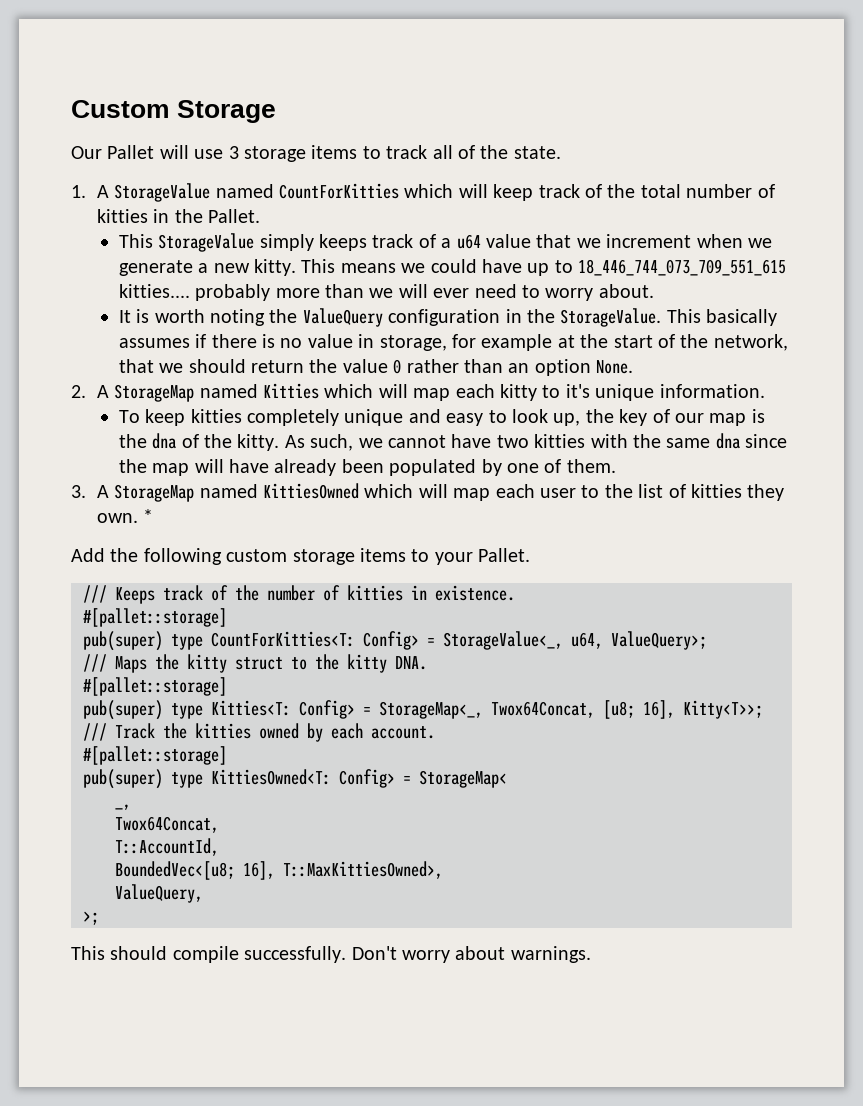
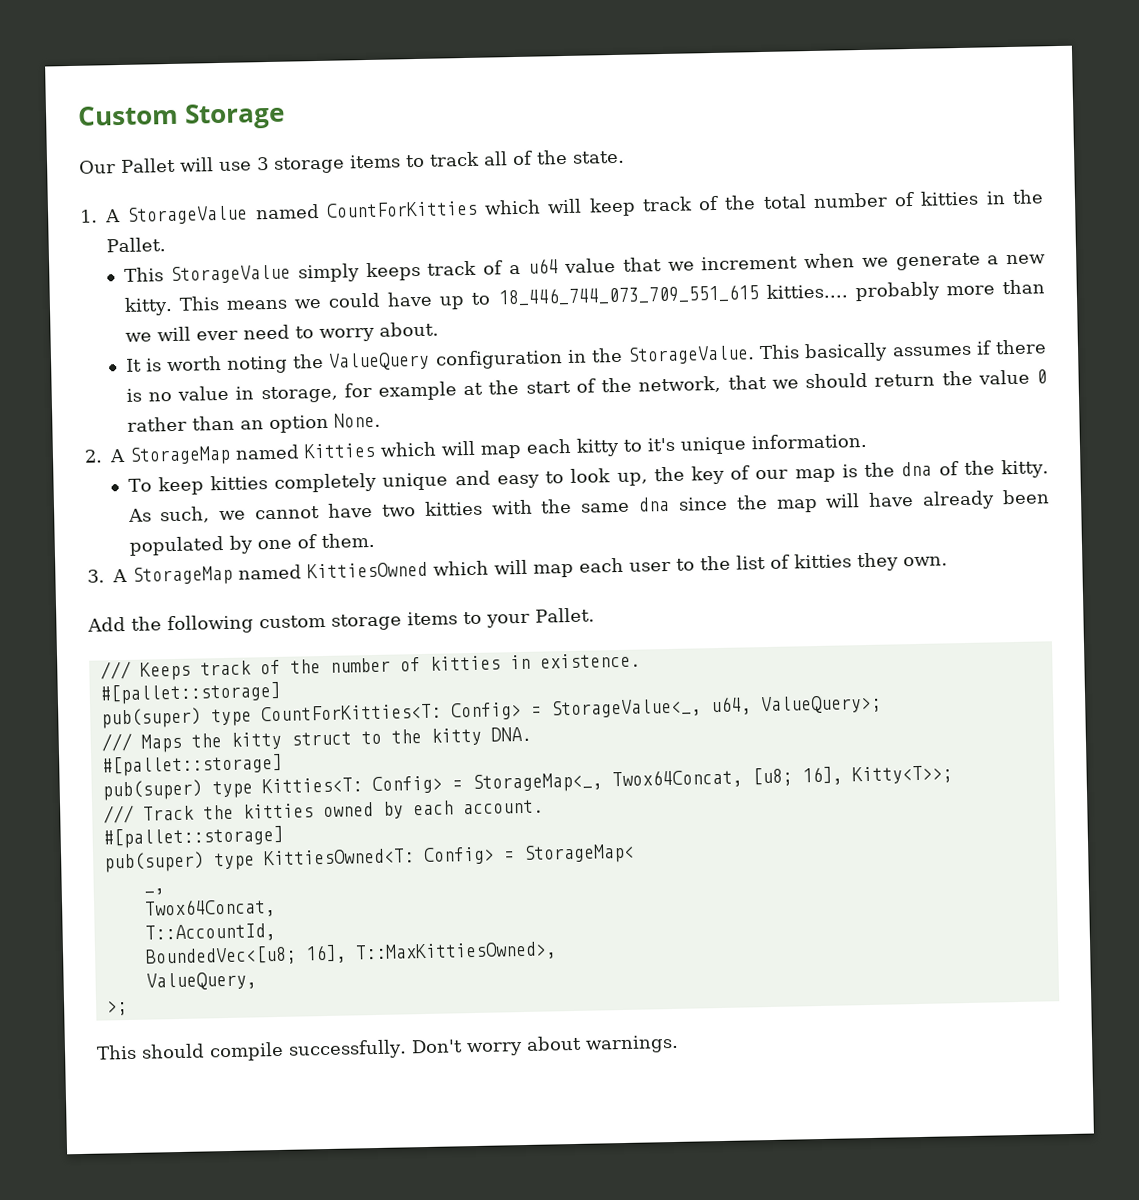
[143,509,154,523] * -> (948, 561) none

